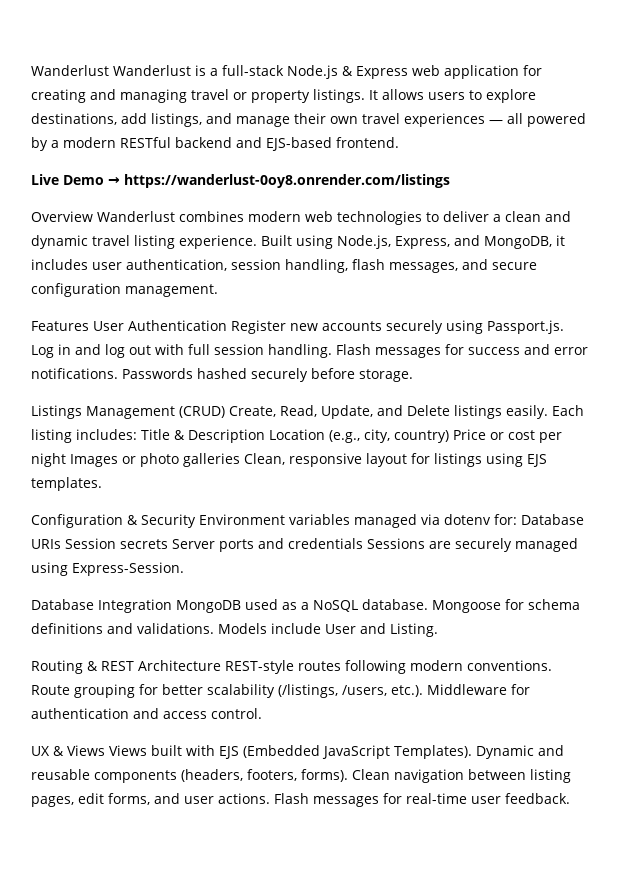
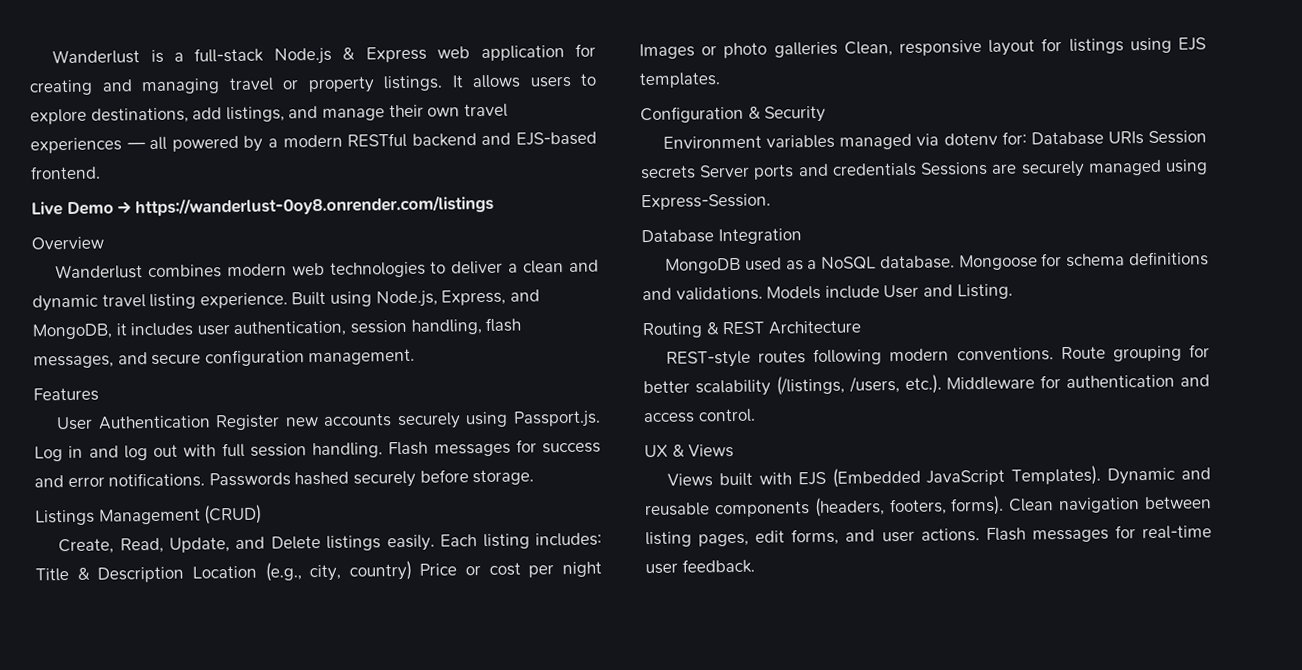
[31,65,191,76] Wanderlust Wanderlust -> [52,49,141,65] Wanderlust
(93, 216) none -> (104, 243) //
(89, 326) none -> (99, 394) //
(225, 412) none -> (263, 514) //
(196, 521) none -> (827, 114) //
(172, 606) none -> (802, 236) //
(221, 665) none -> (861, 327) //
(105, 750) none -> (735, 451) //

